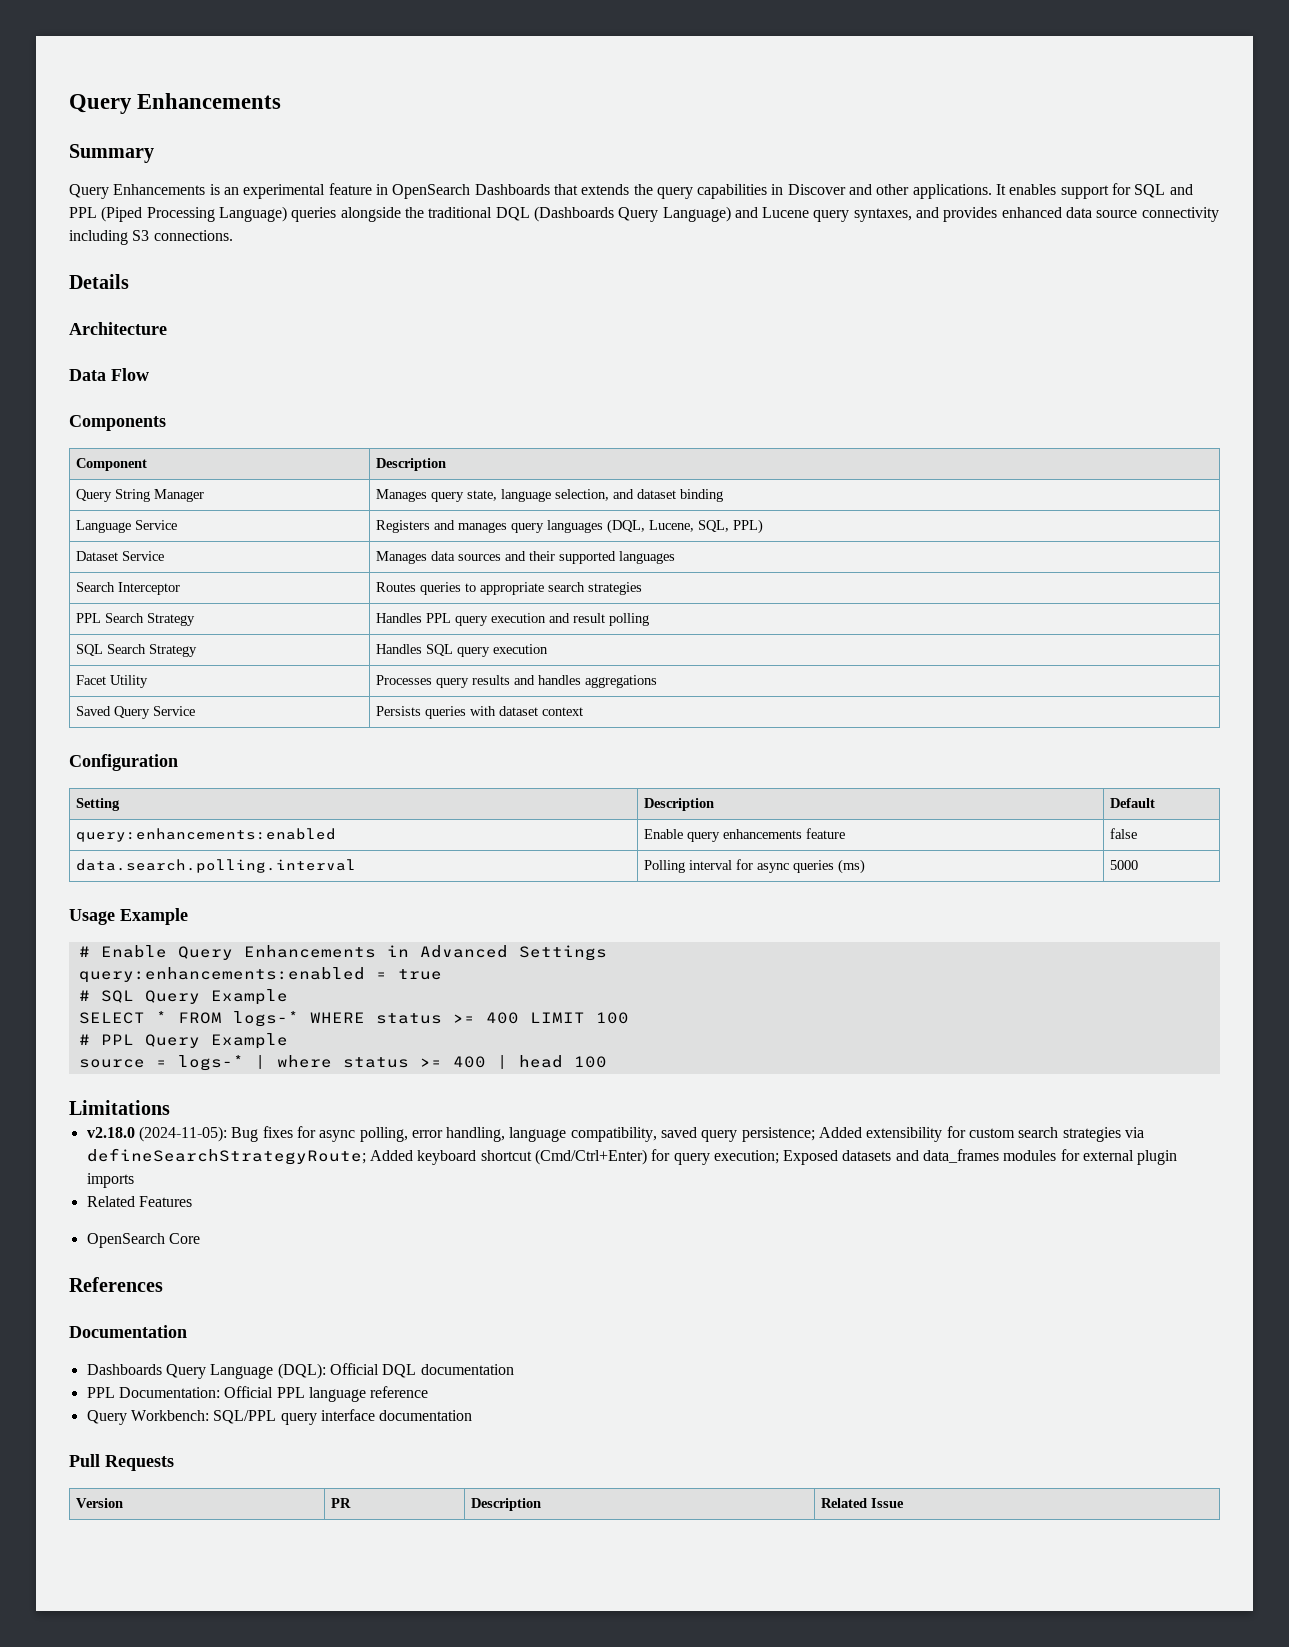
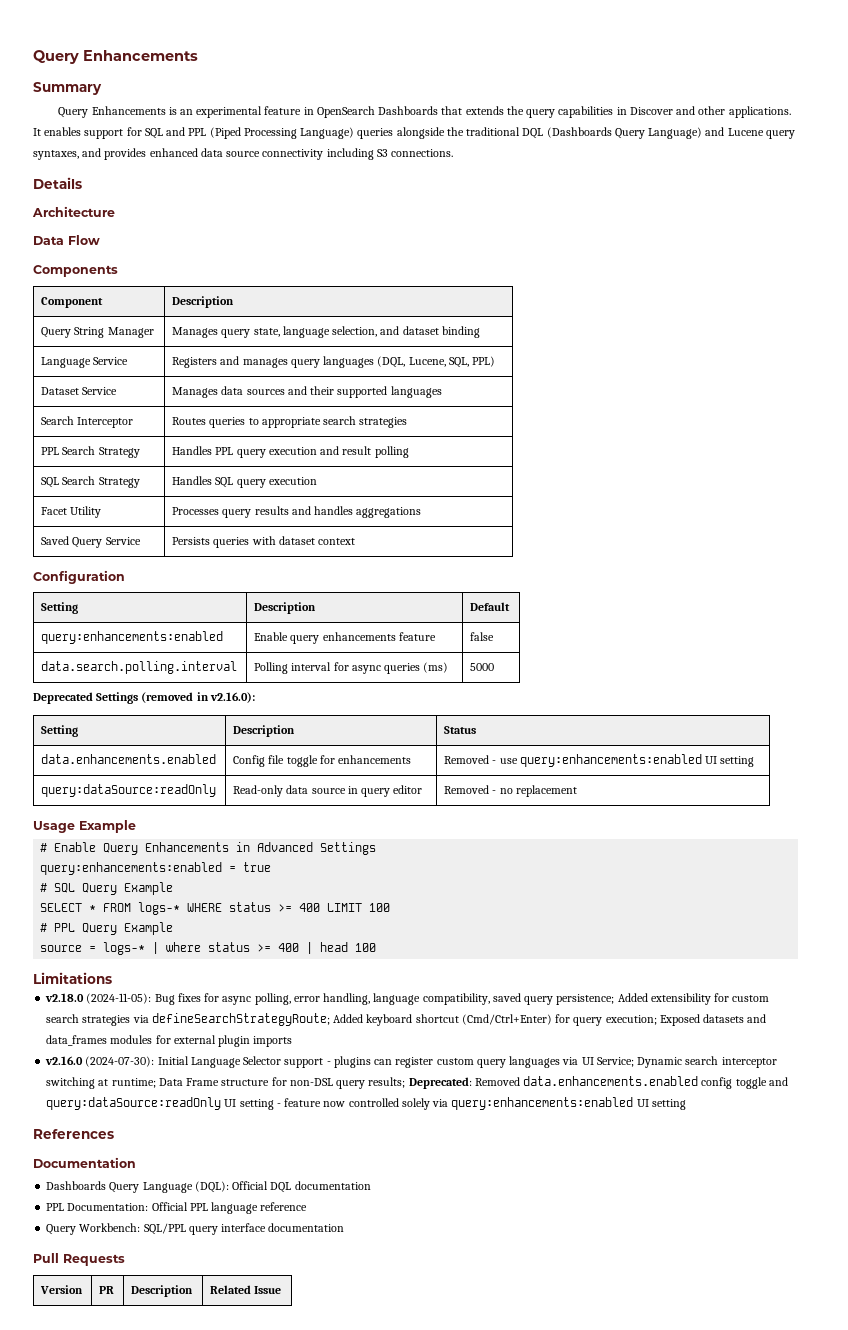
(1138, 865) none -> [33,692,255,704] [41,725,79,737] [233,725,296,737] [444,726,477,734] [41,754,217,764] [233,755,412,767] [444,754,755,767] [41,784,217,797] [233,785,423,797] [444,785,577,797] // Deprecated Settings (removed in v2.16.0): // Setting | Description | Status // data.enhancements.enabled | Config file toggle for enhancements | Removed - use query:enhancements:enabled UI setting // query:dataSource:readOnly | Read-only data source in query editor | Removed - no replacement
[86,1196,192,1207] [86,1233,200,1248] Related Features // OpenSearch Core -> [45,1056,777,1068] [46,1076,788,1089] [46,1097,686,1110] v2.16.0 (2024-07-30): Initial Language Selector support - plugins can register custom query languages via UI Service; Dynamic search interceptor switching at runtime; Data Frame structure for non-DSL query results; Deprecated: Removed data.enhancements.enabled config toggle and query:dataSource:readOnly UI setting - feature now controlled solely via query:enhancements:enabled UI setting

